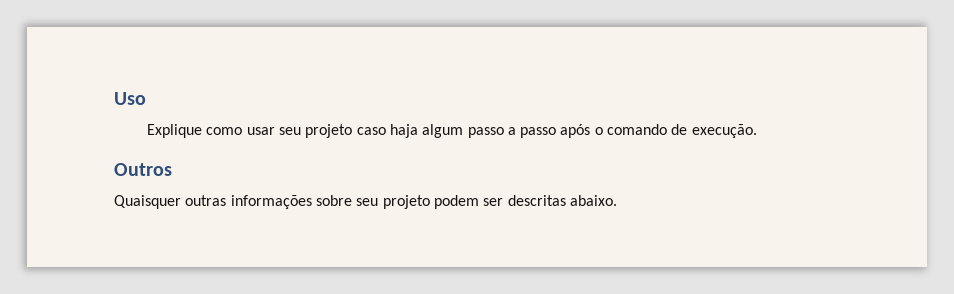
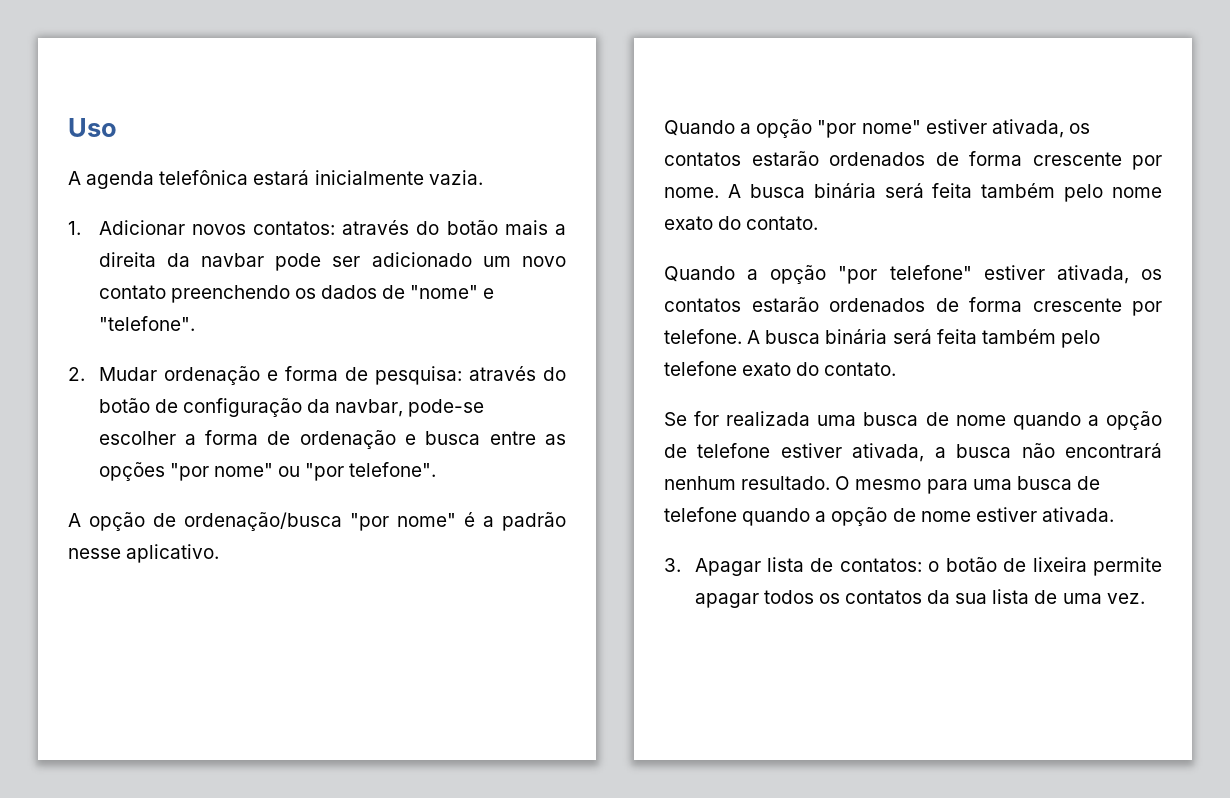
[146,124,757,138] [114,163,172,176] [114,195,617,209] Explique como usar seu projeto caso haja algum passo a passo após o comando de execução. // Outros // Quaisquer outras informações sobre seu projeto podem ser descritas abaixo. -> [68,170,483,189] [68,220,566,235] [98,252,566,271] [98,285,495,303] [98,316,195,331] [68,366,567,385] [98,398,485,417] [98,430,566,449] [98,462,437,481] [68,512,566,531] [68,544,220,563] [664,119,1090,138] [664,151,1162,170] [664,183,1162,202] [664,216,819,230] [664,265,1162,284] [664,297,1162,316] [664,329,1100,348] [664,361,897,376] [664,411,1162,430] [664,443,1162,462] [664,476,1100,494] [664,507,1114,526] [664,557,1162,576] [694,589,1145,608] A agenda telefônica estará inicialmente vazia. // 1. Adicionar novos contatos: através do botão mais a direita da navbar pode ser adicionado um novo contato preenchendo os dados de "nome" e "telefone". // 2. Mudar ordenação e forma de pesquisa: através do botão de configuração da navbar, pode-se escolher a forma de ordenação e busca entre as opções "por nome" ou "por telefone". // A opção de ordenação/busca "por nome" é a padrão nesse aplicativo. // Quando a opção "por nome" estiver ativada, os contatos estarão ordenados de forma crescente por nome. A busca binária será feita também pelo nome exato do contato. // Quando a opção "por telefone" estiver ativada, os contatos estarão ordenados de forma crescente por telefone. A busca binária será feita também pelo telefone exato do contato. // Se for realizada uma busca de nome quando a opção de telefone estiver ativada, a busca não encontrará nenhum resultado. O mesmo para uma busca de telefone quando a opção de nome estiver ativada. // 3. Apagar lista de contatos: o botão de lixeira permite apagar todos os contatos da sua lista de uma vez.

